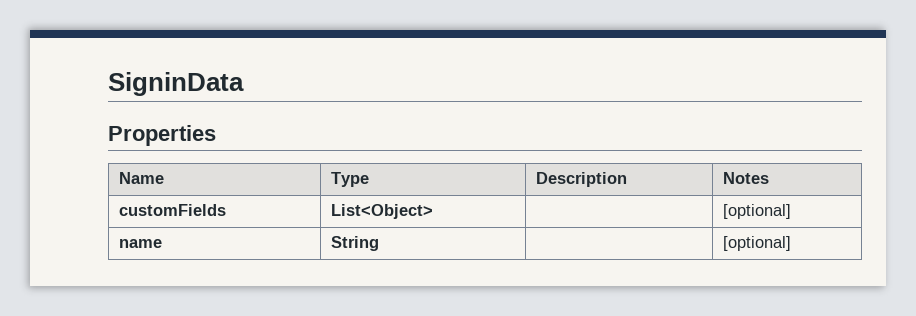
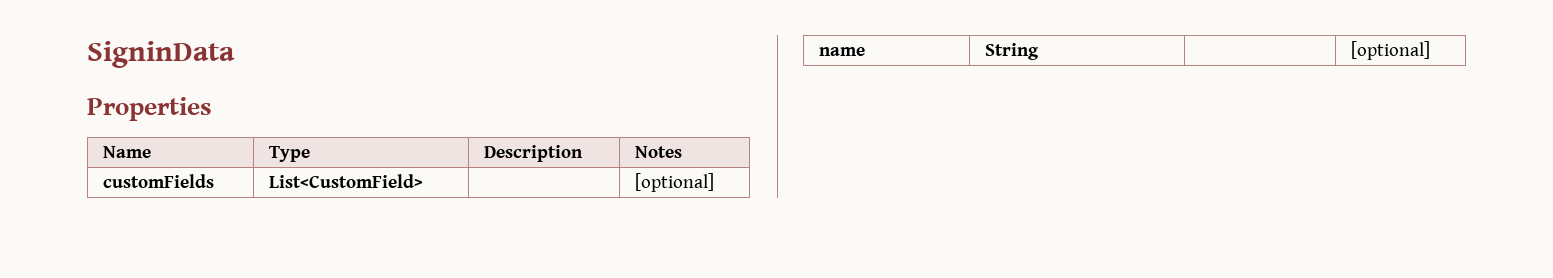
[330,204,433,219] List<Object> -> [268,174,423,188] List<CustomField>

